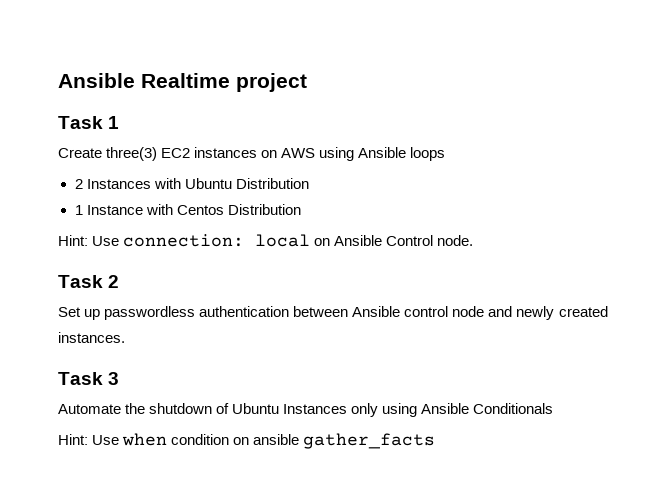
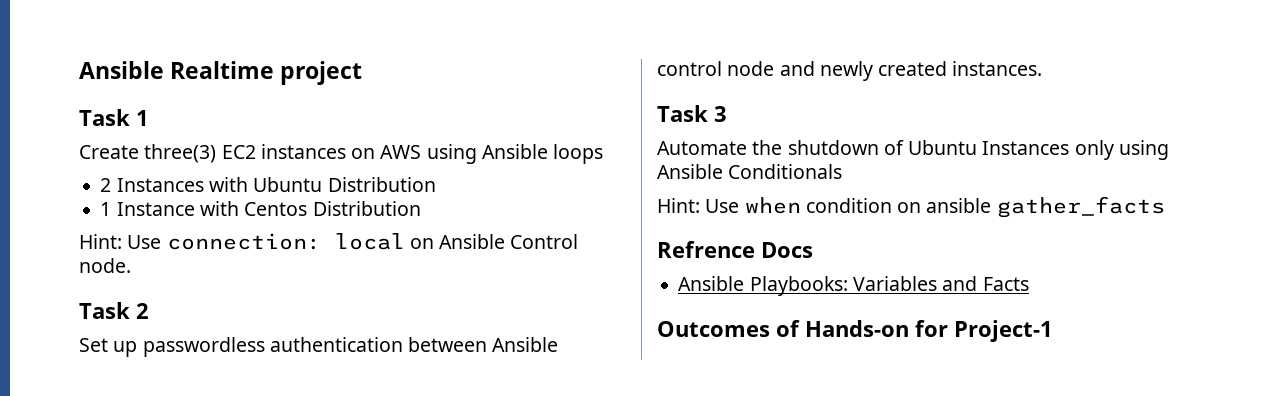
(436, 441) none -> [657,241,813,258] [678,276,1029,296] [657,320,1053,342] // Refrence Docs // Ansible Playbooks: Variables and Facts // Outcomes of Hands-on for Project-1

